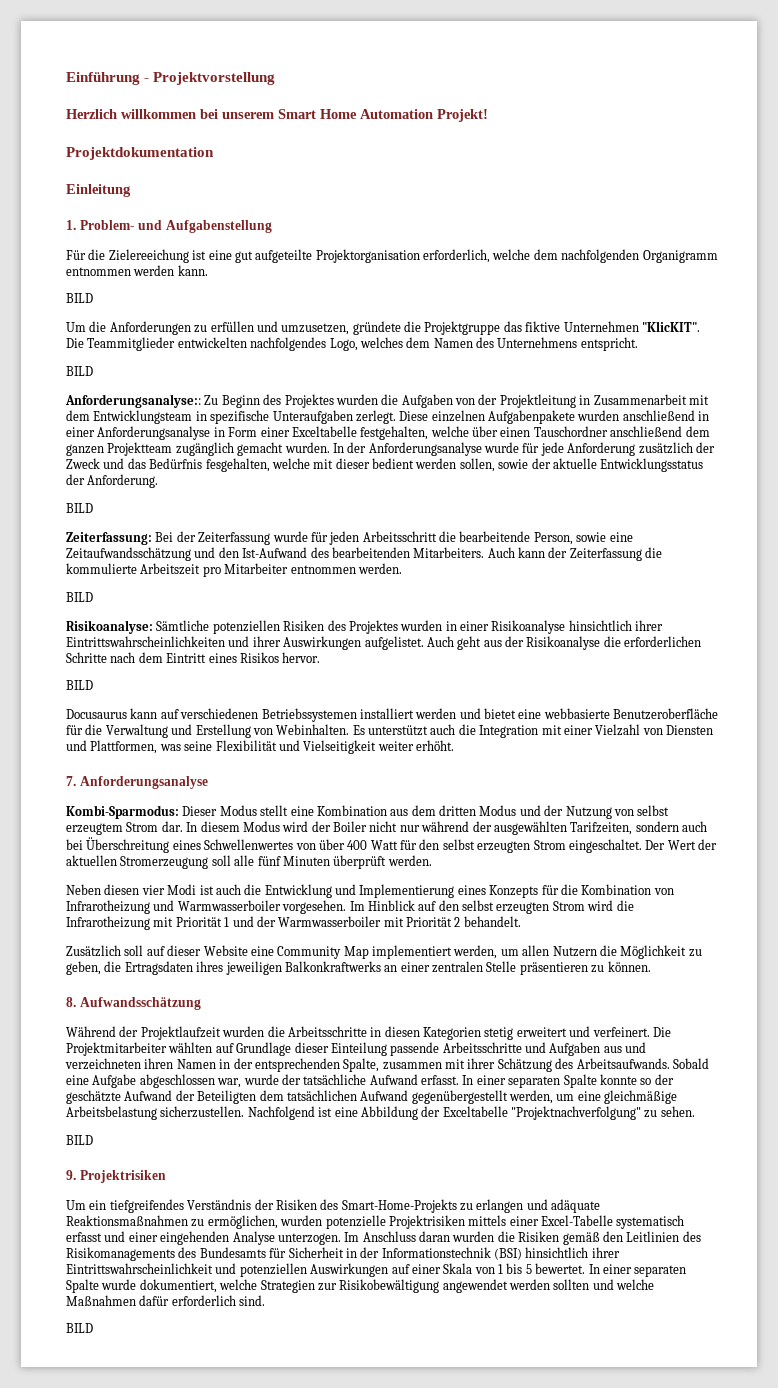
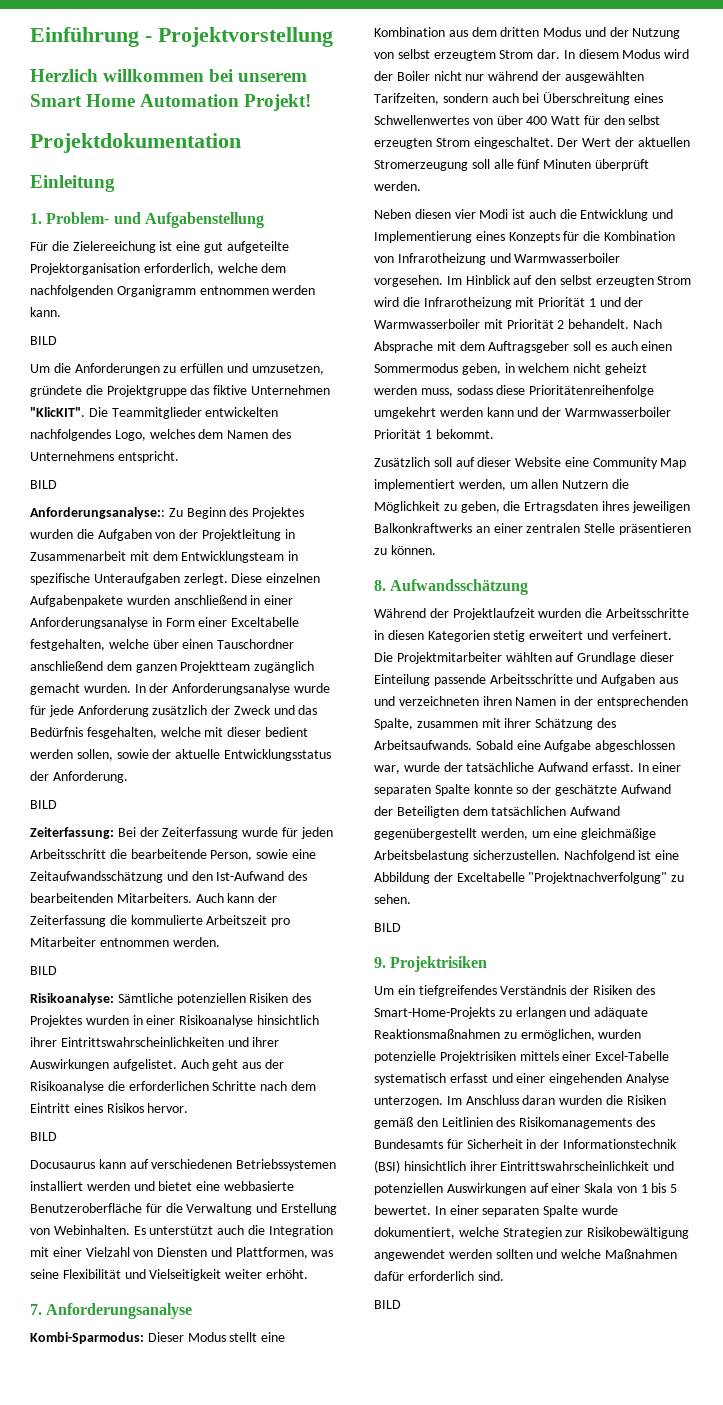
(521, 921) none -> [632,319,662,329] [374,341,673,353] [374,363,647,375] [374,385,655,397] [374,407,671,419] [374,429,494,439] Nach Absprache mit dem Auftragsgeber soll es auch einen Sommermodus geben, in welchem nicht geheizt werden muss, sodass diese Prioritätenreihenfolge umgekehrt werden kann und der Warmwasserboiler Priorität 1 bekommt.

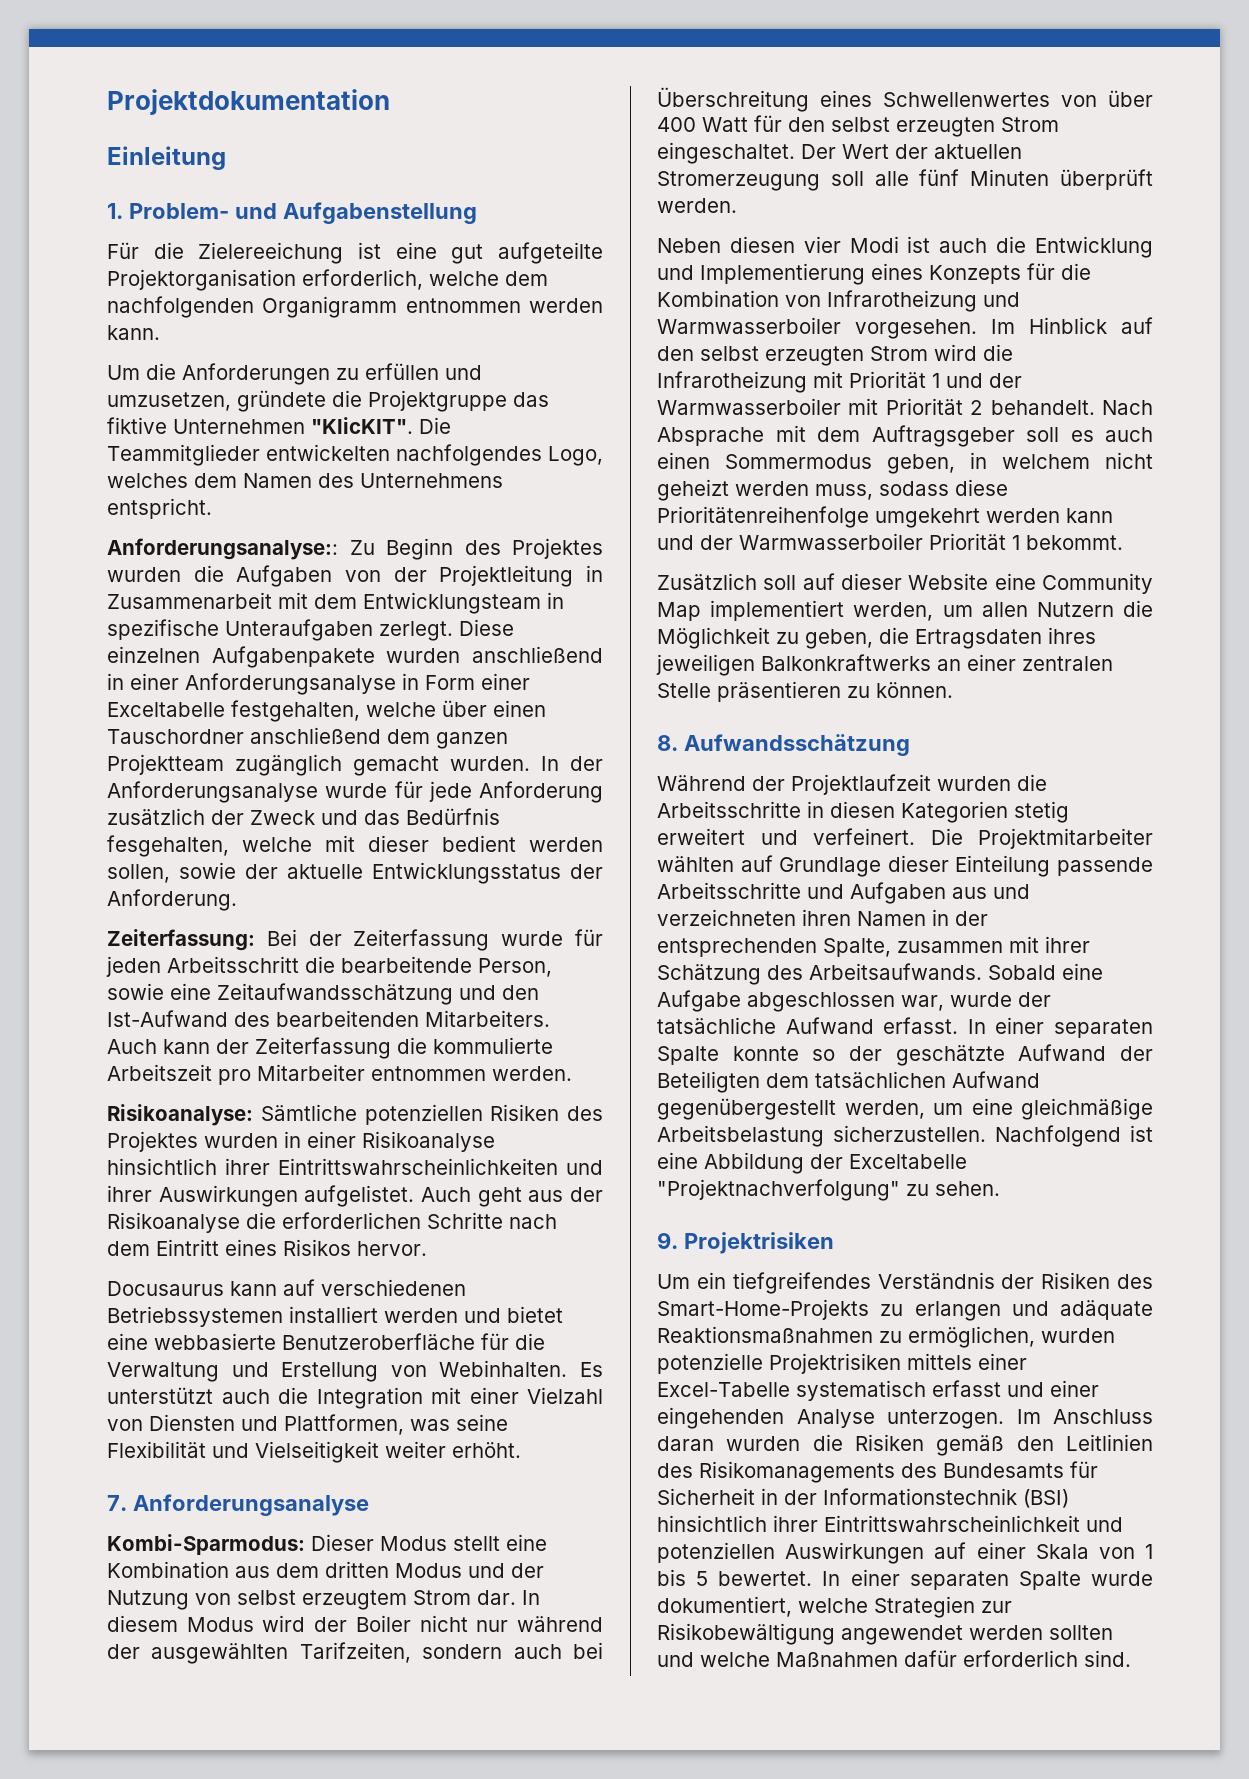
[30,27,333,47] [30,69,308,82] [30,94,312,111] Einführung - Projektvorstellung // Herzlich willkommen bei unserem Smart Home Automation Projekt! // -> (107, 102) none
[30,336,57,345] // BILD -> (160, 332) none
[30,480,57,489] // BILD -> (212, 508) none
[30,800,57,809] // BILD -> (237, 900) none
[30,966,57,975] // BILD -> (572, 1073) none
[30,1132,57,1141] // BILD -> (427, 1248) none
[374,923,401,932] // BILD -> (1000, 1188) none
[374,1300,401,1309] // BILD -> (1131, 1658) none

